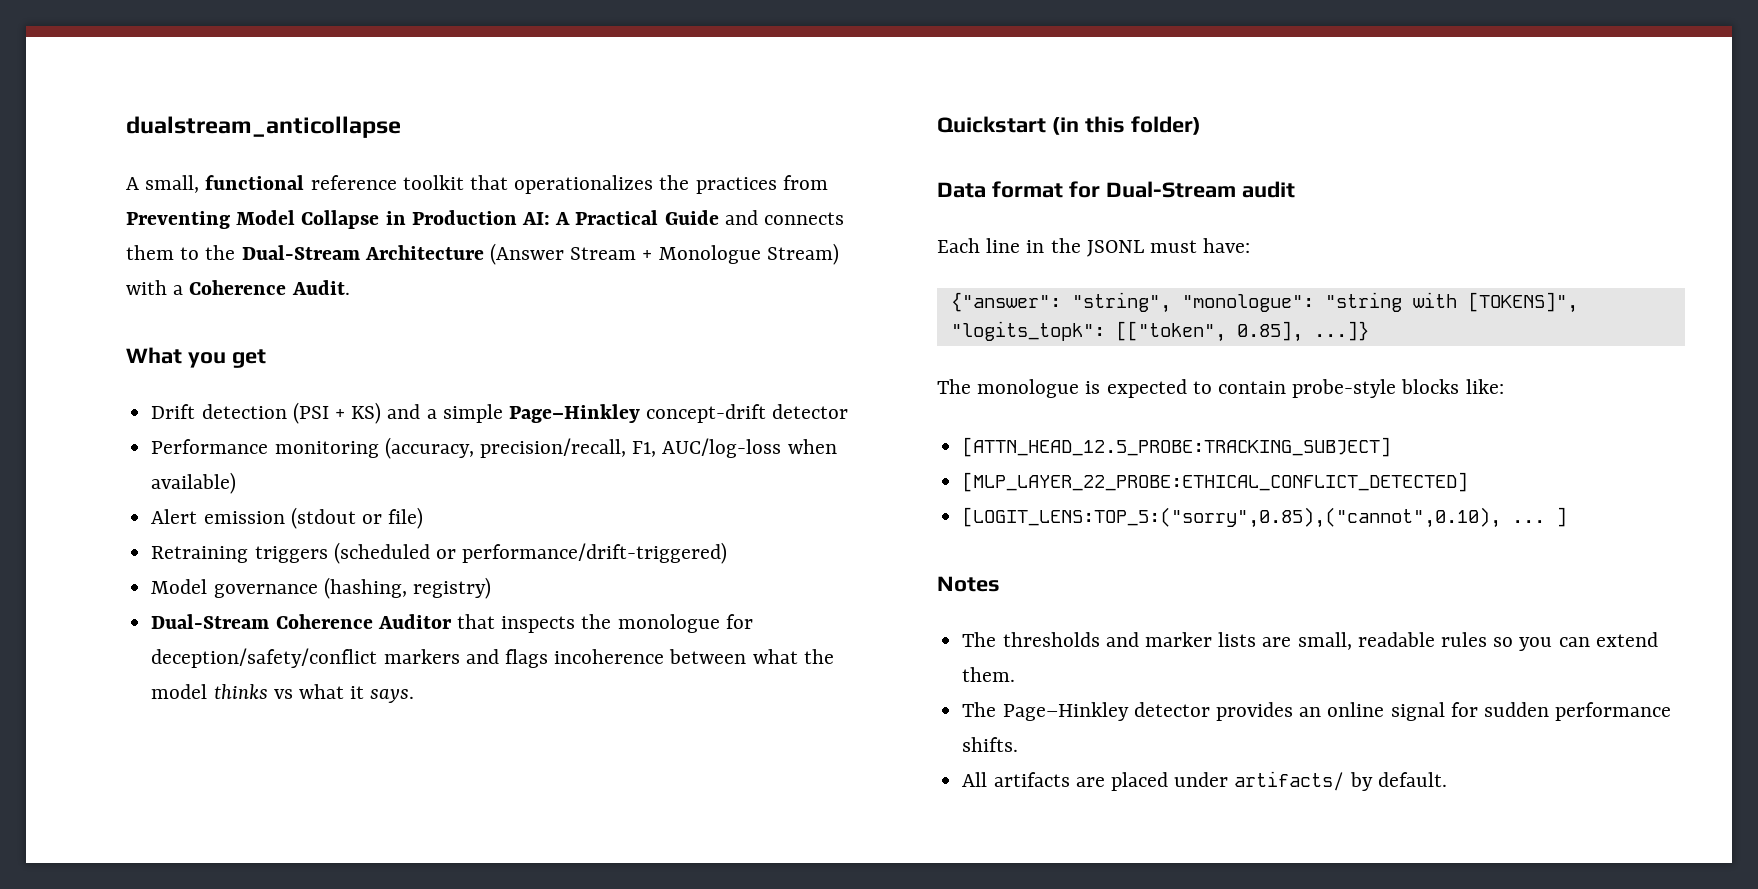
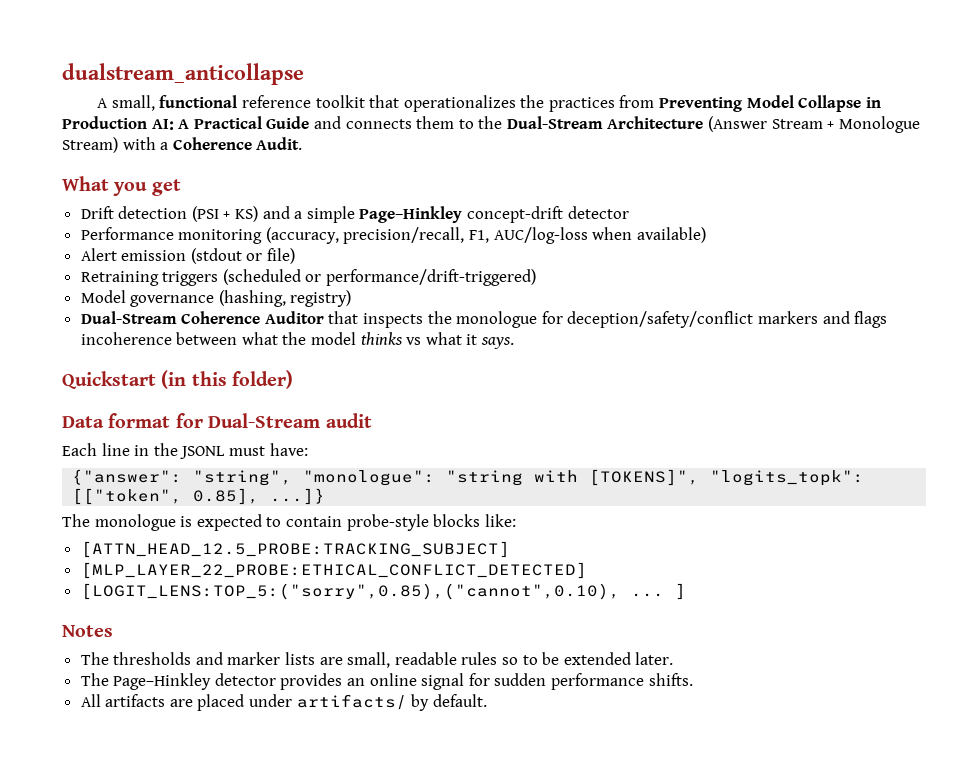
[1519,632,1658,651] [962,667,1016,682] you can extend them. -> [522,652,674,665] to be extended later.

